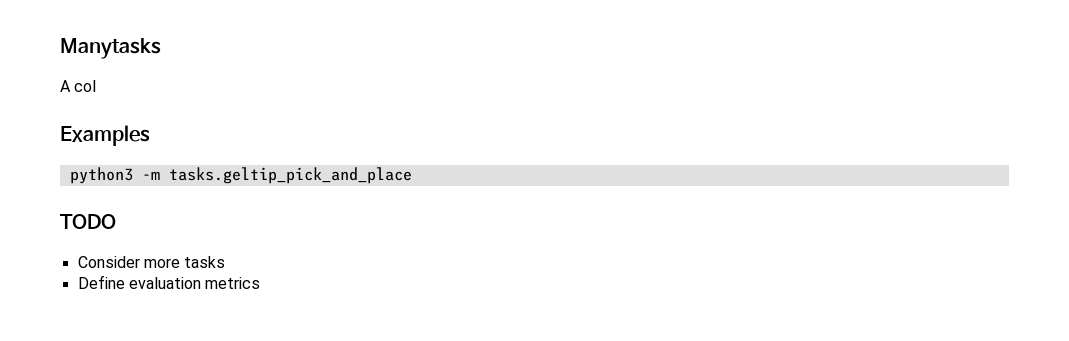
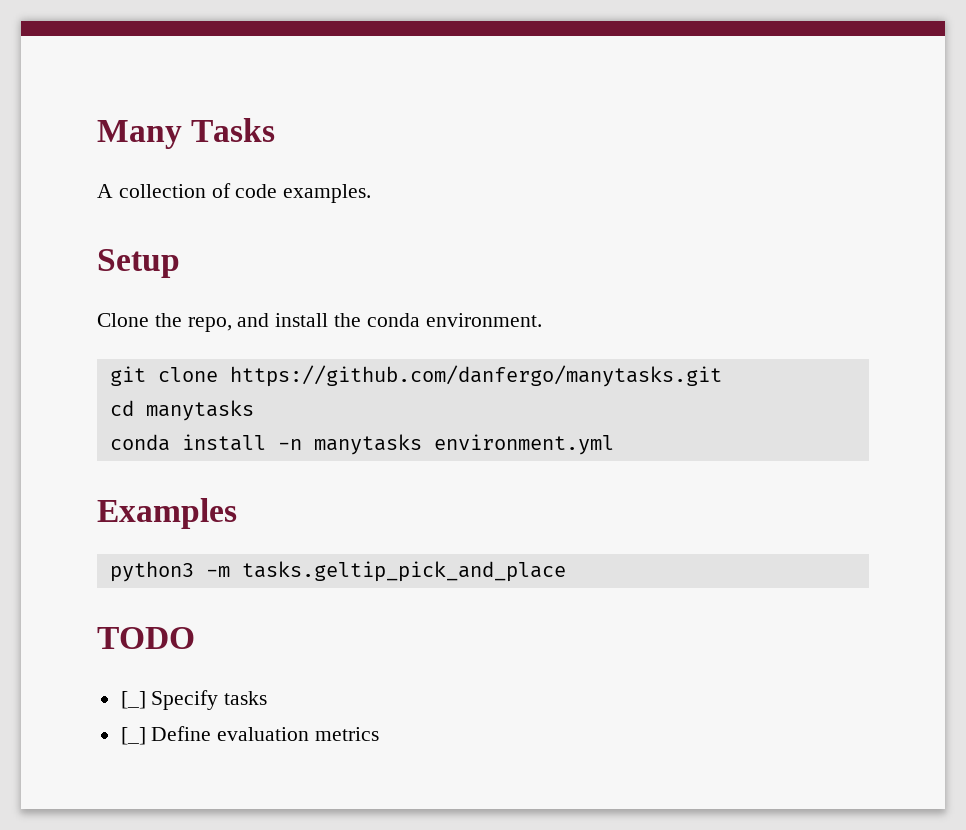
[60,38,161,59] Manytasks -> [97,118,276,149] Many Tasks
[74,80,97,92] col -> [118,183,372,203] [97,249,180,278] [97,313,542,332] [109,365,722,387] [109,400,254,421] [109,434,614,455] collection of code examples. // Setup // Clone the repo, and install the conda environment. // git clone https://github.com/danfergo/manytasks.git // cd manytasks // conda install -n manytasks environment.yml
[77,256,180,268] Consider more -> [120,690,219,710] [_] Specify
(226, 262) none -> [120,727,146,745] [_]

